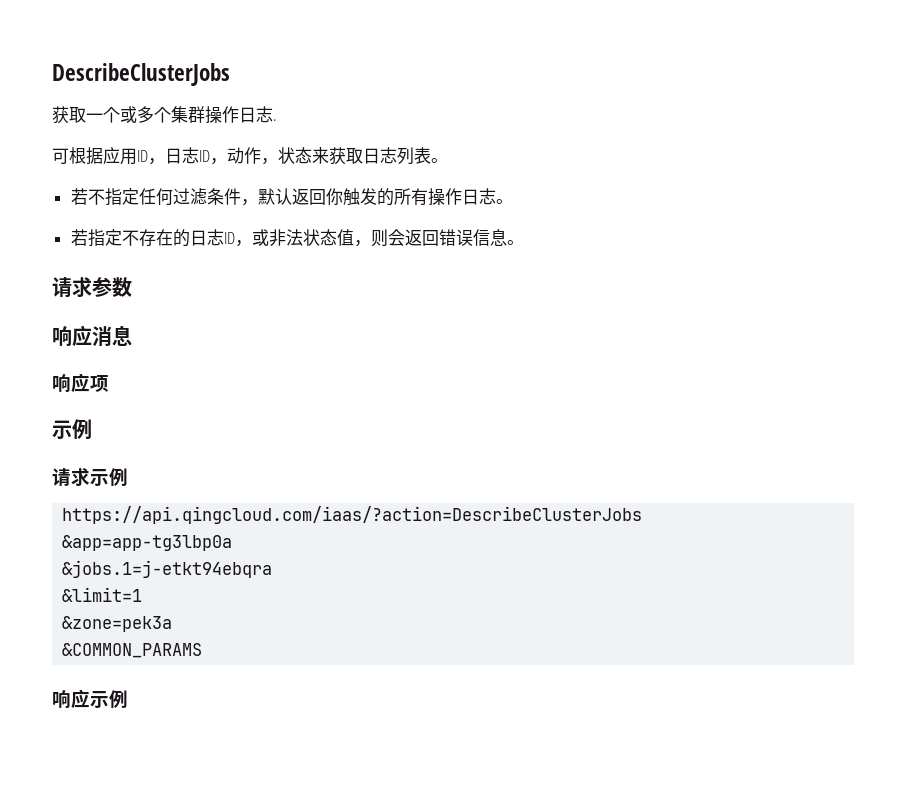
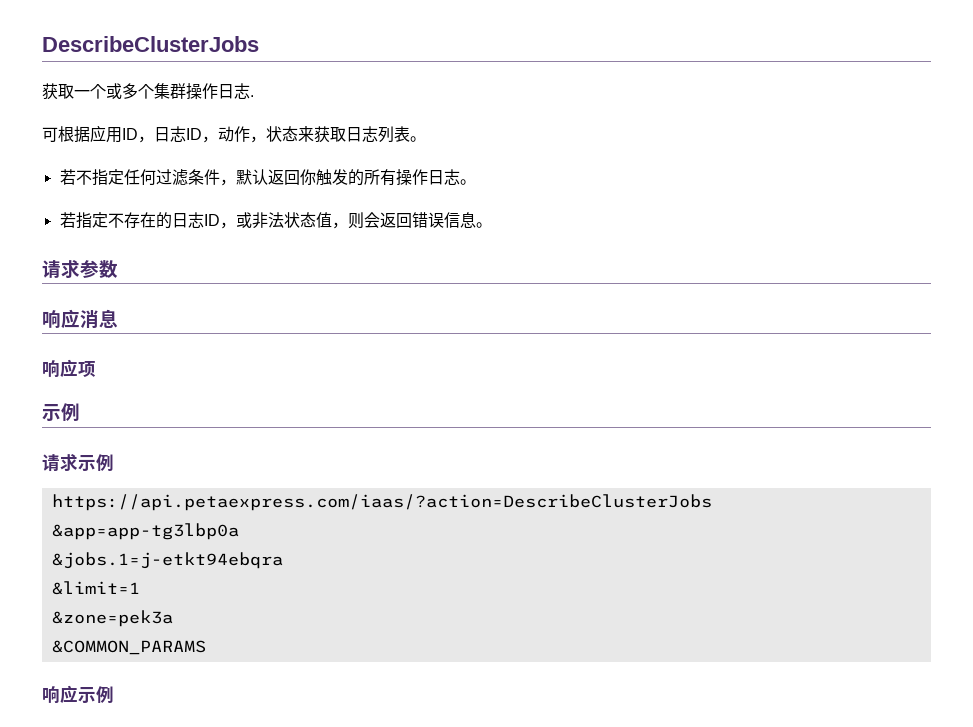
[62,506,643,524] https://api.qingcloud.com/iaas/?action=DescribeClusterJobs -> [51,494,712,511] https://api.petaexpress.com/iaas/?action=DescribeClusterJobs

